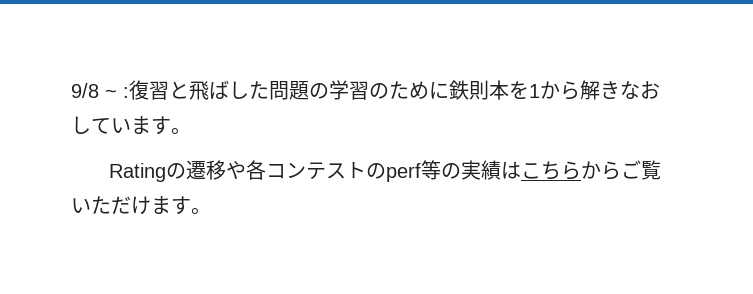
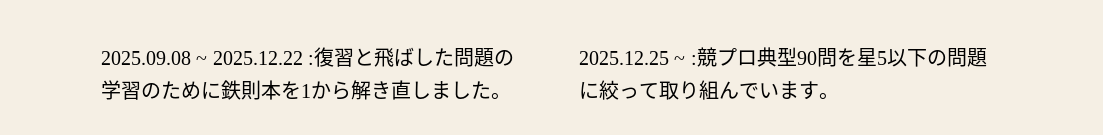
[71,83,117,98] 9/8 ~ -> [101,51,303,65] 2025.09.08 ~ 2025.12.22
[620,81,660,99] [71,116,191,135] [108,160,661,182] [71,196,151,215] なおしています。 // Ratingの遷移や各コンテストのperf等の実績はこちらからご覧いただけ -> [391,80,511,100] [579,47,987,67] [579,80,779,100] 直しました。2025.12.25 ~ :競プロ典型90問を星5以下の問題に絞って取り組んでい

